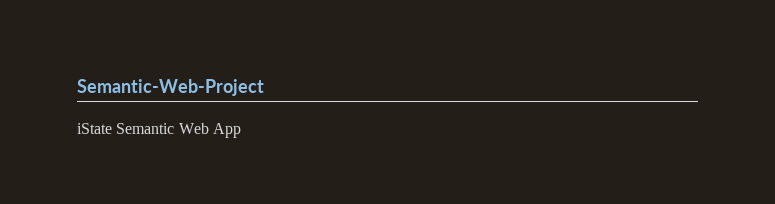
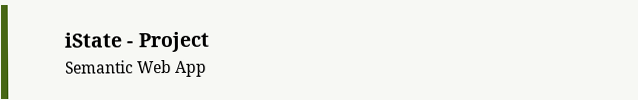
[77,79,264,96] [77,123,112,134] Semantic-Web-Project // iState -> [64,31,210,53] iState - Project //

